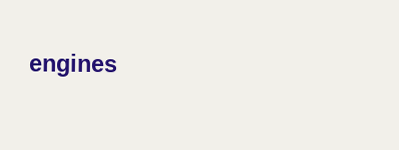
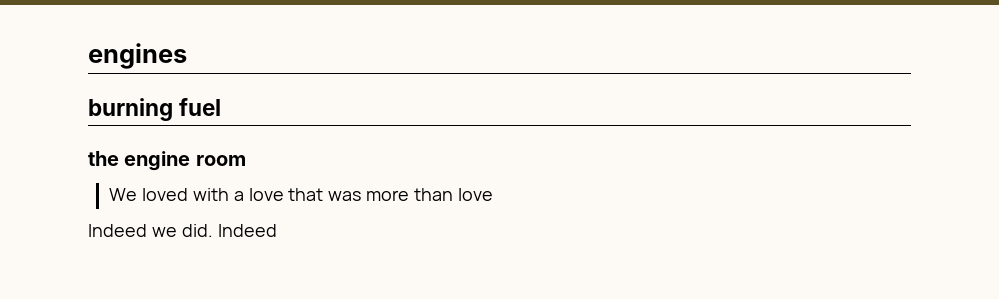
(118, 65) none -> [88,98,222,121] [88,151,246,171] [109,188,493,201] [88,224,277,237] // burning fuel // the engine room // We loved with a love that was more than love // Indeed we did. Indeed

